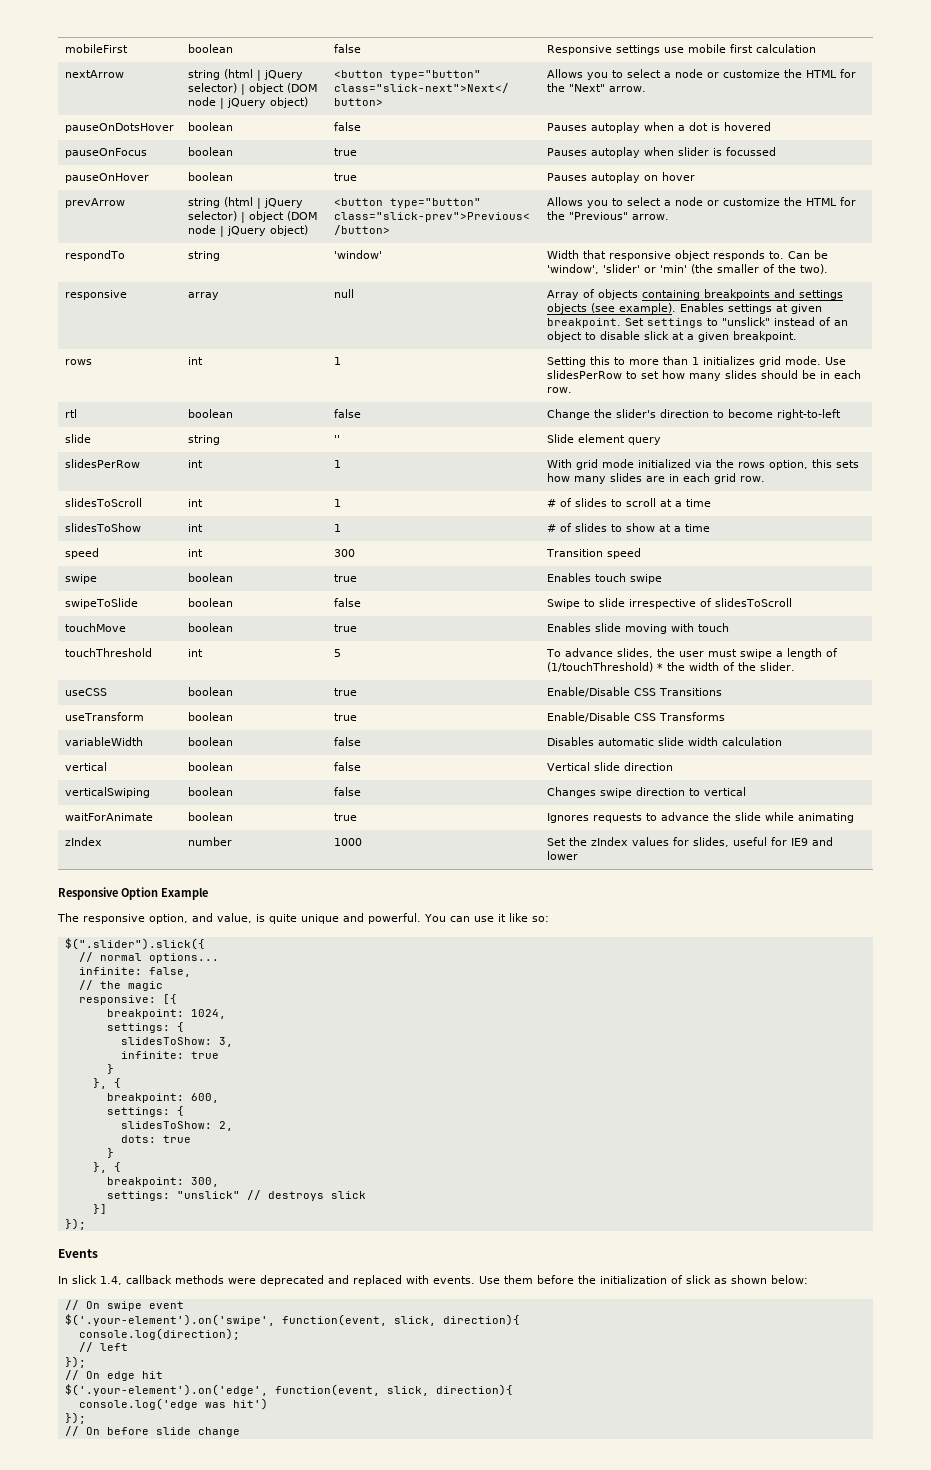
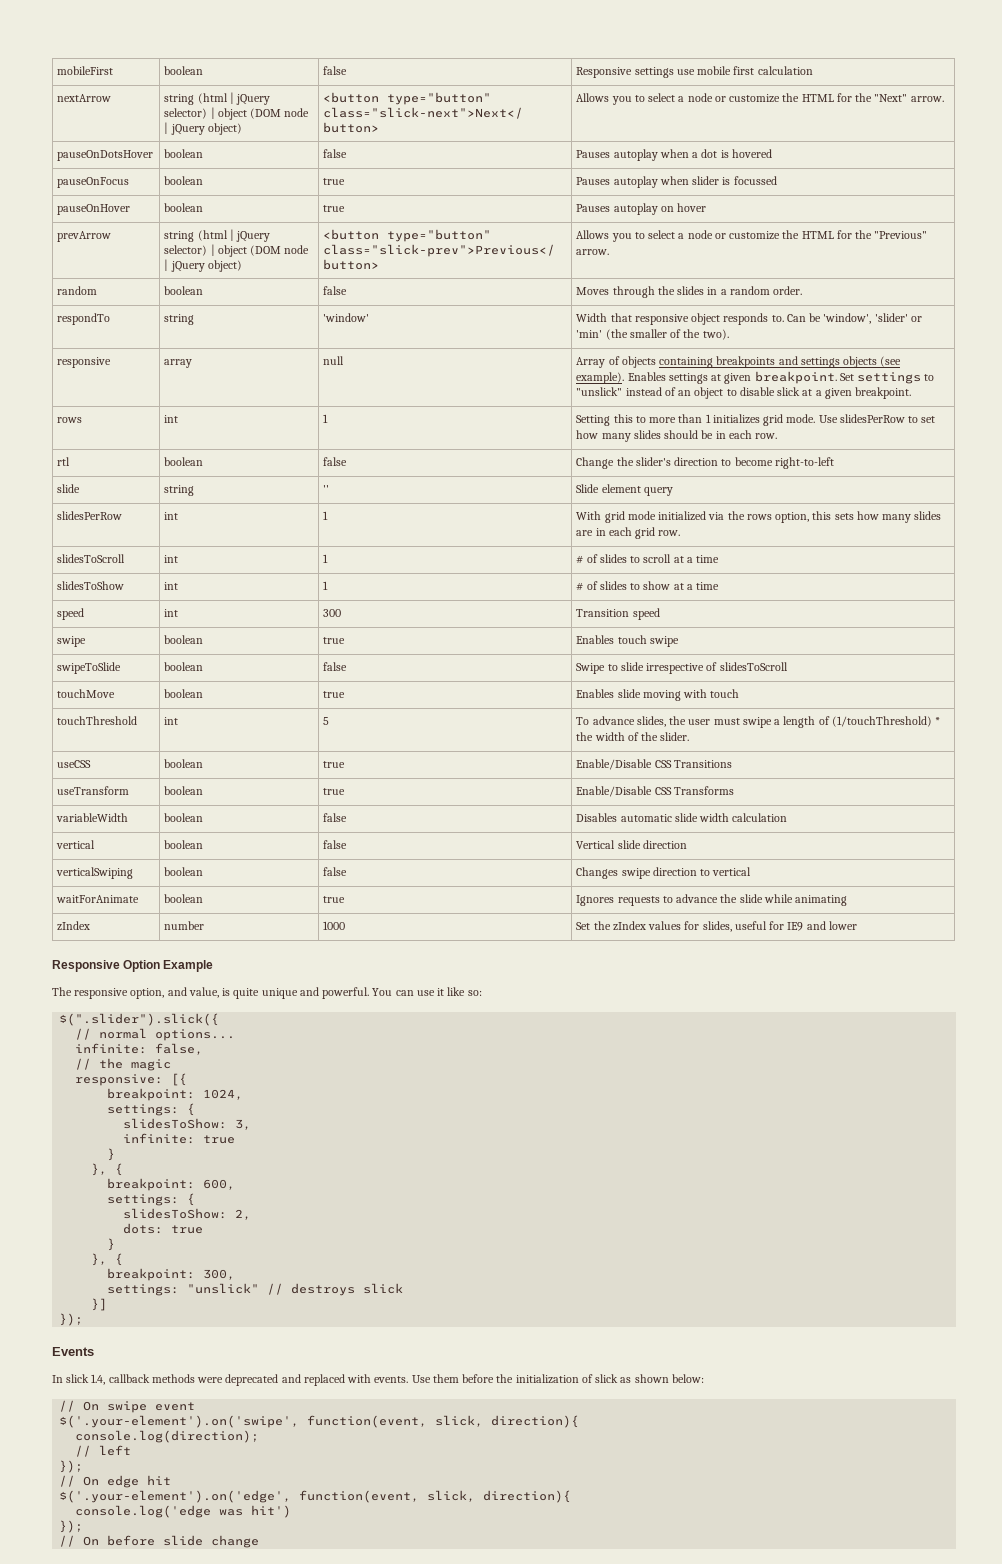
(669, 217) none -> [57,286,98,295] [164,286,204,295] [323,286,348,295] [576,286,803,298] // random | boolean | false | Moves through the slides in a random order.

